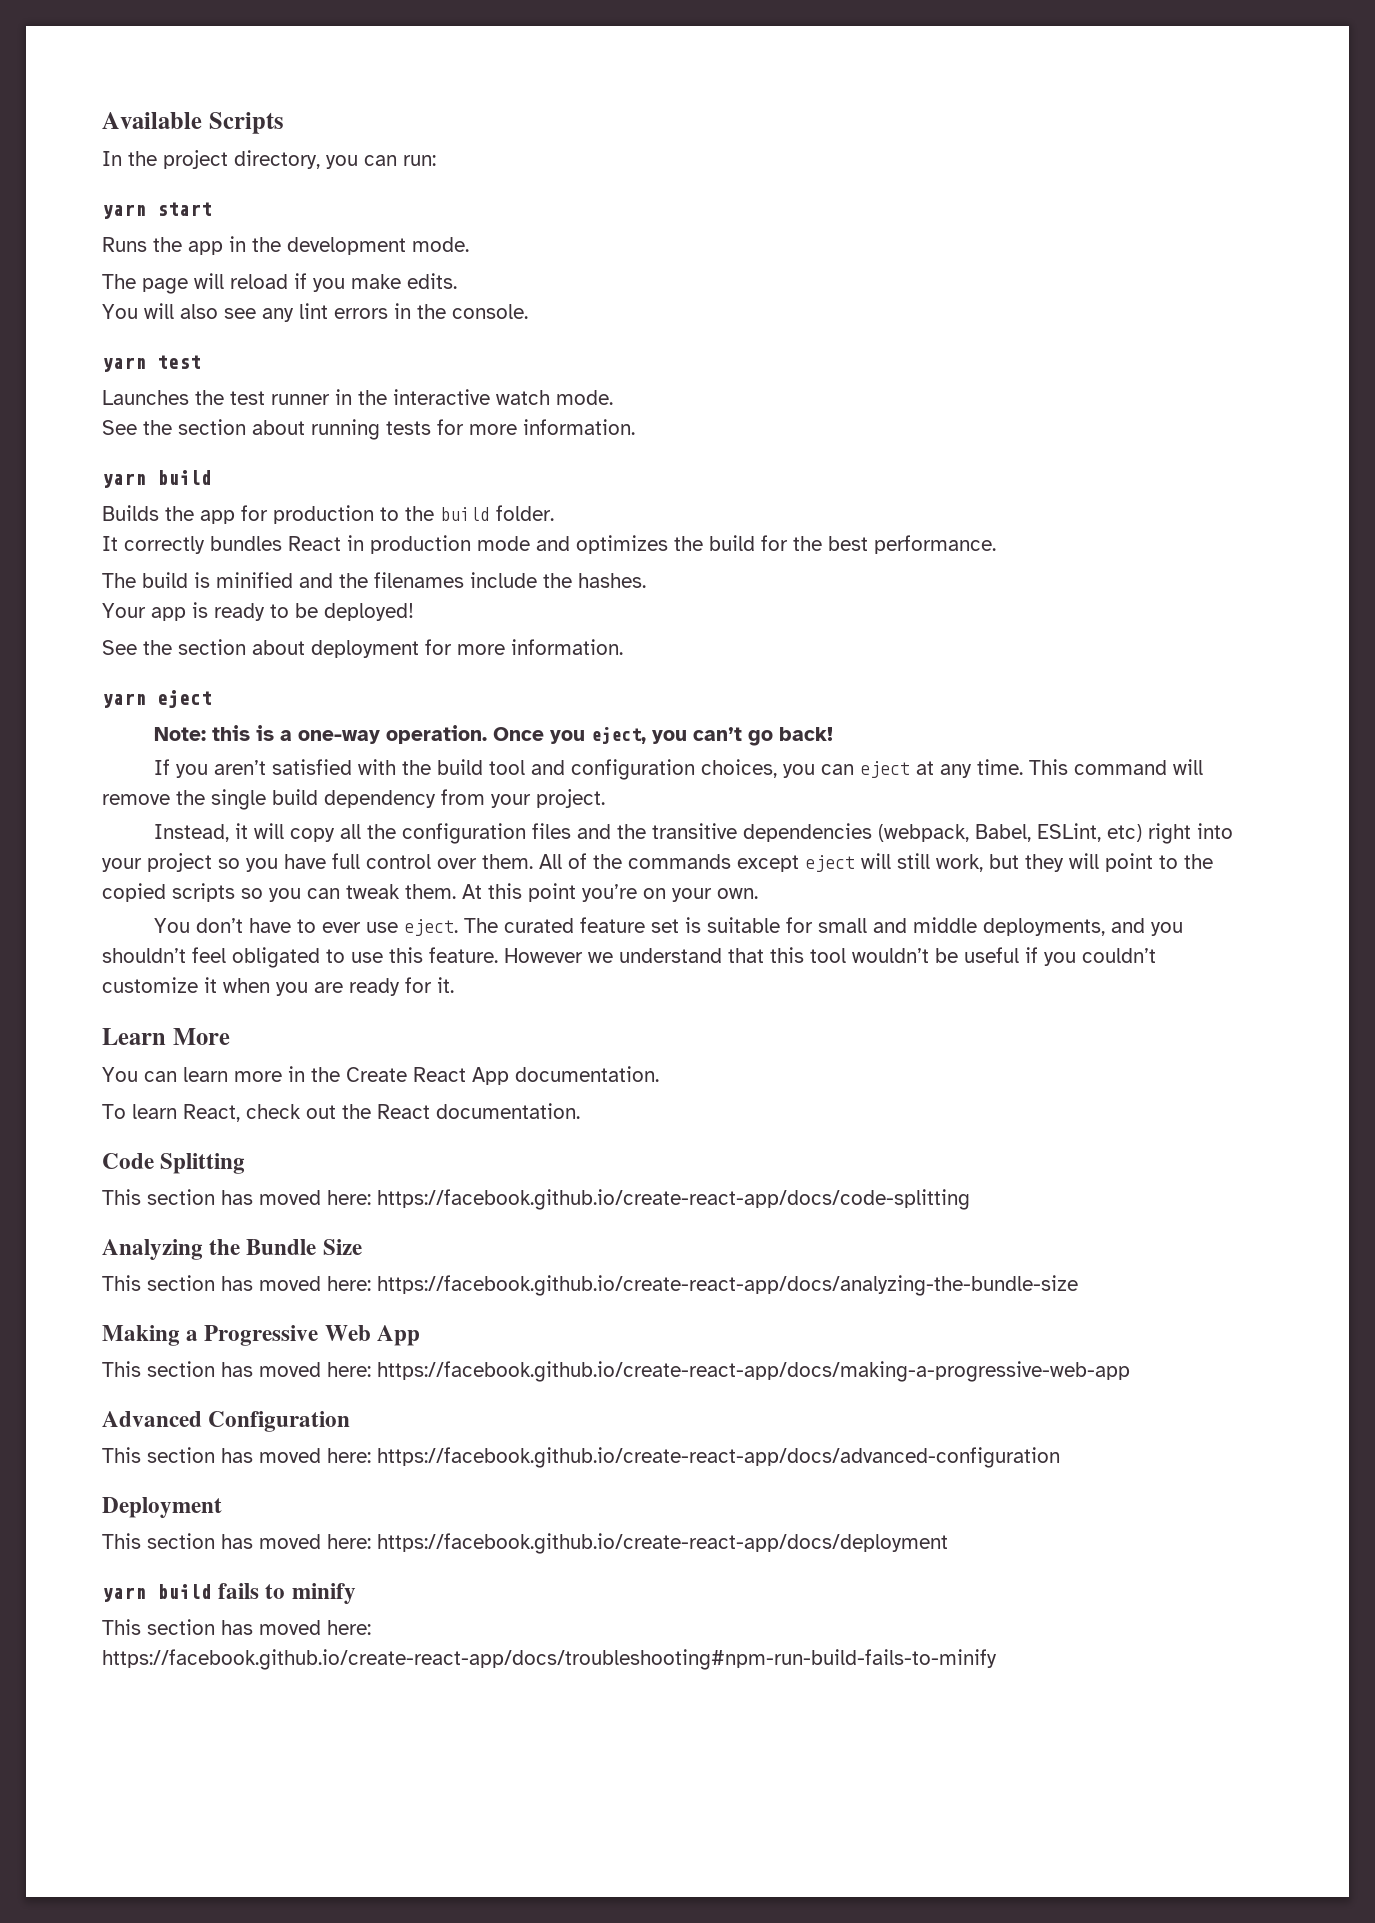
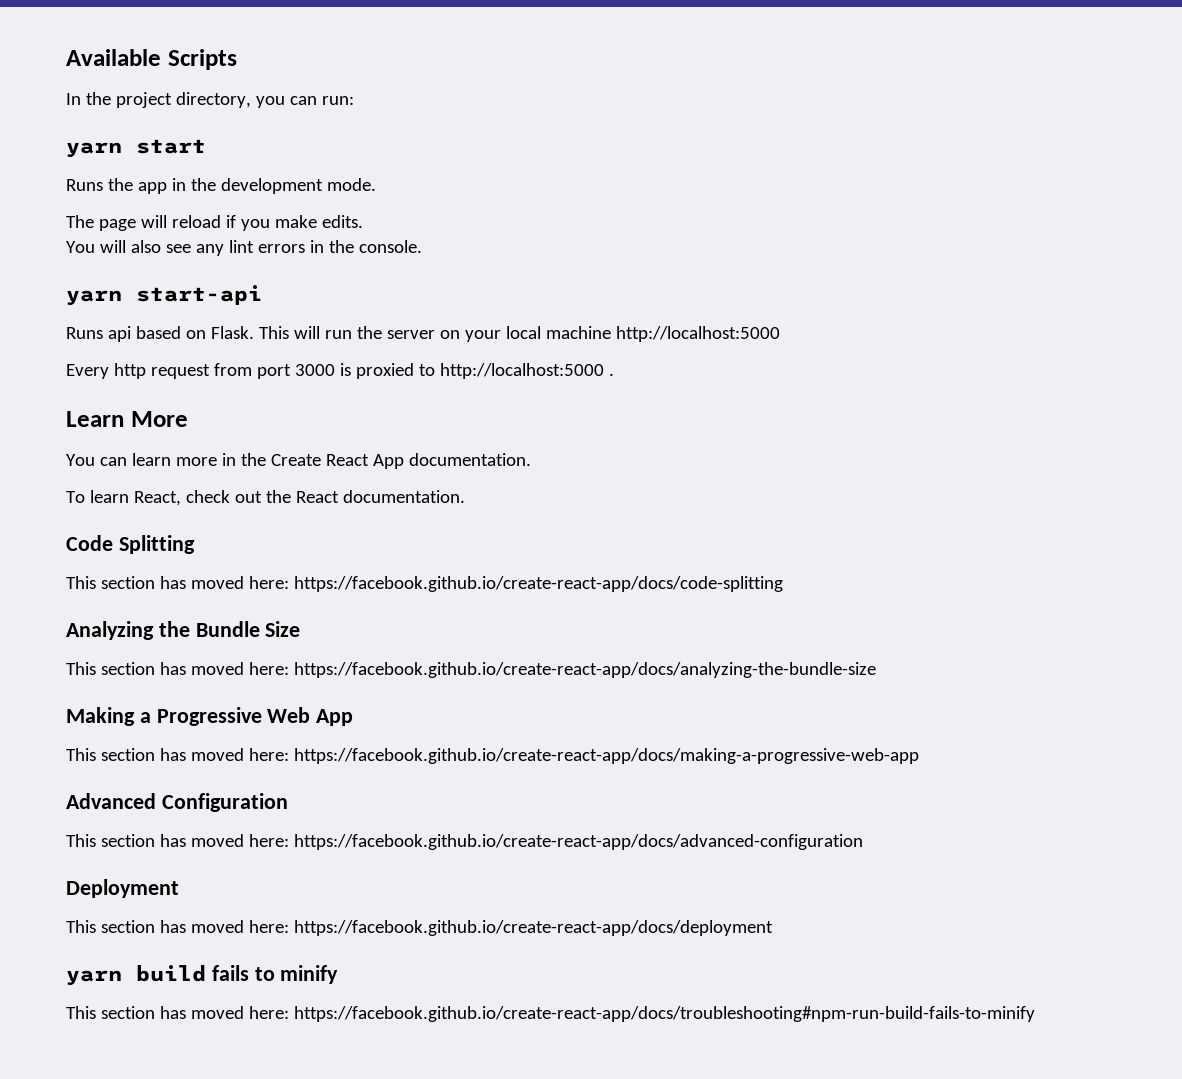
[157,355,201,369] [102,389,613,405] [102,419,635,440] [102,470,212,488] [102,505,554,524] [102,535,996,554] [102,572,646,588] [102,602,414,621] [102,639,623,658] [102,690,212,708] [154,725,834,746] [154,759,1204,780] [102,789,605,810] [154,823,1234,844] [102,853,1213,872] [102,883,758,902] [154,917,1184,936] [102,947,1156,968] [102,977,454,996] test // Launches the test runner in the interactive watch mode. // See the section about running tests for more information. // yarn build // Builds the app for production to the build folder. // It correctly bundles React in production mode and optimizes the build for the best performance. // The build is minified and the filenames include the hashes. // Your app is ready to be deployed! // See the section about deployment for more information. // yarn eject // Note: this is a one-way operation. Once you eject, you can’t go back! // If you aren’t satisfied with the build tool and configuration choices, you can eject at any time. This command will remove the single build dependency from your project. // Instead, it will copy all the configuration files and the transitive dependencies (webpack, Babel, ESLint, etc) right into your project so you have full control over them. All of the commands except eject will still work, but they will point to the copied scripts so you can tweak them. At this point you’re on your own. // You don’t have to ever use eject. The curated feature set is suitable for small and middle deployments, and you shouldn’t feel obligated to use this feature. However we understand that this tool wouldn’t be useful if you couldn’t customize it when you are ready for it. -> [136,285,262,305] [66,326,780,342] [66,363,614,379] start-api // Runs api based on Flask. This will run the server on your local machine http://localhost:5000 // Every http request from port 3000 is proxied to http://localhost:5000 .

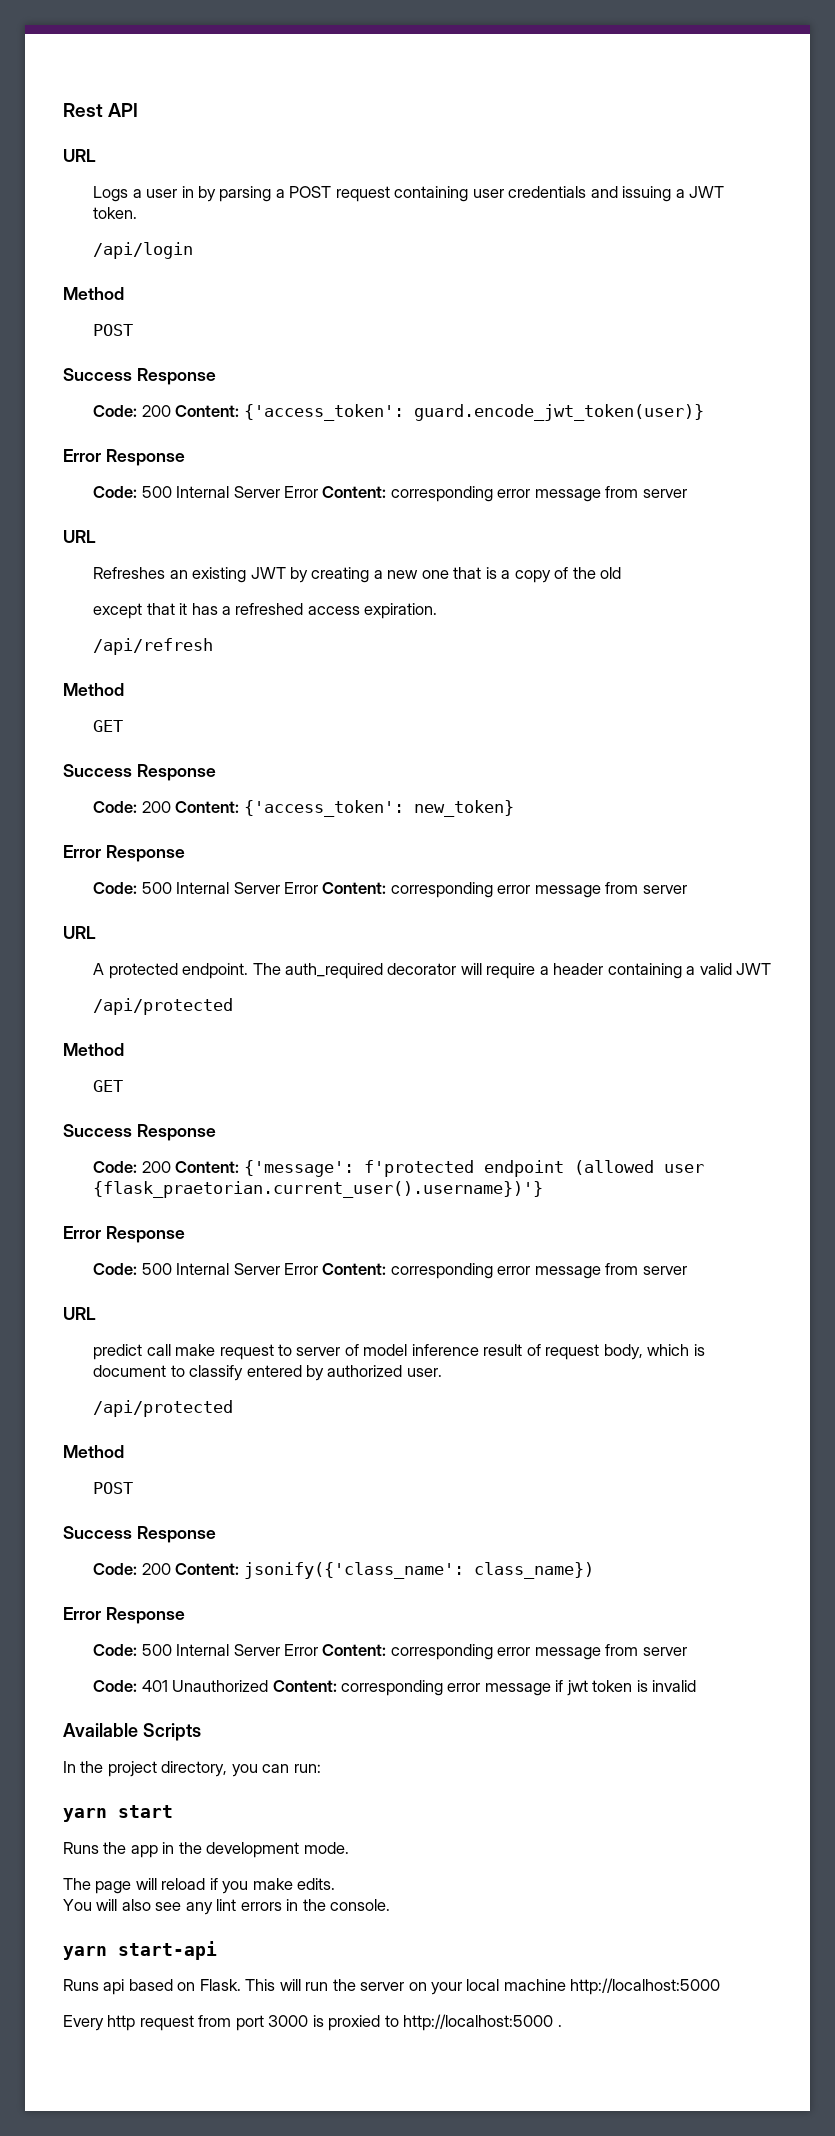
(66, 57) none -> [63,103,139,117] [63,149,96,162] [93,186,725,202] [93,207,138,219] [93,242,194,259] [63,287,124,300] [93,324,134,336] [63,368,216,385] [93,404,704,421] [63,449,185,466] [93,486,687,502] [63,530,96,543] [93,567,622,583] [93,603,438,619] [93,638,214,655] [63,683,124,696] [93,720,124,732] [63,764,216,781] [93,800,514,817] [63,845,185,862] [93,882,687,898] [63,926,96,939] [93,963,772,979] [93,998,234,1015] [63,1043,124,1056] [93,1080,124,1092] [63,1124,216,1141] [93,1160,704,1177] [93,1181,544,1198] [63,1226,185,1243] [93,1263,687,1279] [63,1307,96,1320] [93,1344,705,1360] [93,1365,442,1381] [93,1400,234,1417] [63,1445,124,1458] [93,1482,134,1494] [63,1526,216,1543] [93,1562,594,1579] [63,1607,185,1624] [93,1644,687,1660] [93,1680,697,1696] Rest API // URL // Logs a user in by parsing a POST request containing user credentials and issuing a JWT token. // /api/login // Method // POST // Success Response // Code: 200 Content: {'access_token': guard.encode_jwt_token(user)} // Error Response // Code: 500 Internal Server Error Content: corresponding error message from server // URL // Refreshes an existing JWT by creating a new one that is a copy of the old // except that it has a refreshed access expiration. // /api/refresh // Method // GET // Success Response // Code: 200 Content: {'access_token': new_token} // Error Response // Code: 500 Internal Server Error Content: corresponding error message from server // URL // A protected endpoint. The auth_required decorator will require a header containing a valid JWT // /api/protected // Method // GET // Success Response // Code: 200 Content: {'message': f'protected endpoint (allowed user {flask_praetorian.current_user().username})'} // Error Response // Code: 500 Internal Server Error Content: corresponding error message from server // URL // predict call make request to server of model inference result of request body, which is document to classify entered by authorized user. // /api/protected // Method // POST // Success Response // Code: 200 Content: jsonify({'class_name': class_name}) // Error Response // Code: 500 Internal Server Error Content: corresponding error message from server // Code: 401 Unauthorized Content: corresponding error message if jwt token is invalid //
[66,411,188,427] [66,453,531,469] [66,490,465,506] [66,535,195,554] [66,576,783,592] [66,621,301,640] [66,662,876,678] [66,707,354,726] [66,748,919,764] [66,793,288,812] [66,834,863,850] [66,879,179,898] [66,920,773,936] [66,965,339,986] [66,1006,1035,1022] // Learn More // You can learn more in the Create React App documentation. // To learn React, check out the React documentation. // Code Splitting // This section has moved here: https://facebook.github.io/create-react-app/docs/code-splitting // Analyzing the Bundle Size // This section has moved here: https://facebook.github.io/create-react-app/docs/analyzing-the-bundle-size // Making a Progressive Web App // This section has moved here: https://facebook.github.io/create-react-app/docs/making-a-progressive-web-app // Advanced Configuration // This section has moved here: https://facebook.github.io/create-react-app/docs/advanced-configuration // Deployment // This section has moved here: https://facebook.github.io/create-react-app/docs/deployment // yarn build fails to minify // This section has moved here: https://facebook.github.io/create-react-app/docs/troubleshooting#npm-run-build-fails-to-minify -> (562, 2026) none

